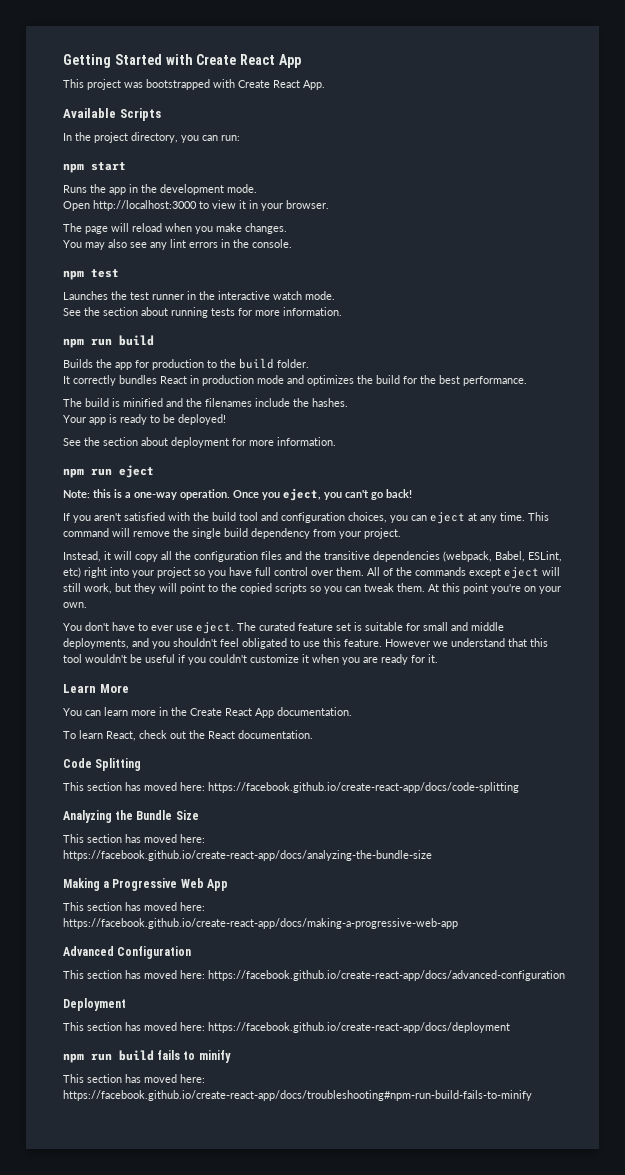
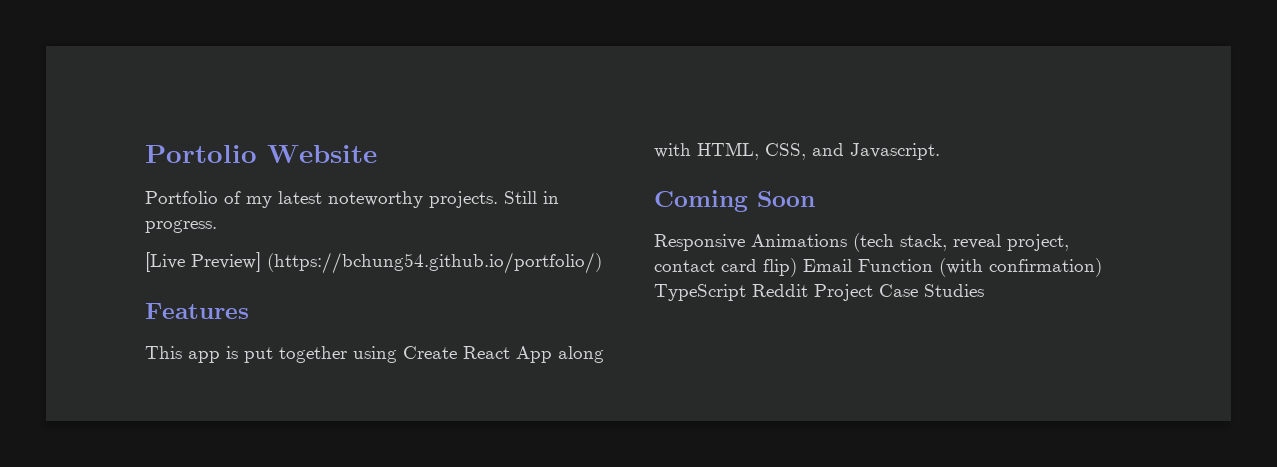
[63,54,301,68] [63,79,325,90] [63,108,161,121] [63,132,240,143] [63,162,126,173] [63,184,257,195] [63,200,329,211] [63,223,287,234] [63,239,292,250] [63,269,119,280] [63,291,335,300] [63,307,342,318] [63,335,154,348] [63,358,309,370] [63,375,527,386] [63,398,348,407] [63,414,226,425] [63,437,336,448] [63,465,154,478] [63,488,412,501] [63,512,549,524] [63,528,401,539] [63,551,562,562] [63,567,560,579] [63,583,561,594] [63,602,87,608] [63,622,504,634] [63,638,548,649] [63,654,438,665] [63,684,129,693] [63,707,352,718] [63,730,313,741] [63,758,142,771] [63,782,519,793] [63,810,199,823] [63,834,205,843] [63,850,432,861] [63,878,228,891] [63,902,205,911] [63,918,458,929] [63,946,192,959] [63,970,565,981] [63,998,126,1011] [63,1022,510,1033] [63,1050,231,1063] [63,1074,205,1083] [63,1090,532,1101] Getting Started with Create React App // This project was bootstrapped with Create React App. // Available Scripts // In the project directory, you can run: // npm start // Runs the app in the development mode. // Open http://localhost:3000 to view it in your browser. // The page will reload when you make changes. // You may also see any lint errors in the console. // npm test // Launches the test runner in the interactive watch mode. // See the section about running tests for more information. // npm run build // Builds the app for production to the build folder. // It correctly bundles React in production mode and optimizes the build for the best performance. // The build is minified and the filenames include the hashes. // Your app is ready to be deployed! // See the section about deployment for more information. // npm run eject // Note: this is a one-way operation. Once you eject, you can't go back! // If you aren't satisfied with the build tool and configuration choices, you can eject at any time. This command will remove the single build dependency from your project. // Instead, it will copy all the configuration files and the transitive dependencies (webpack, Babel, ESLint, etc) right into your project so you have full control over them. All of the commands except eject will still work, but they will point to the copied scripts so you can tweak them. At this point you're on your own. // You don't have to ever use eject. The curated feature set is suitable for small and middle deployments, and you shouldn't feel obligated to use this feature. However we understand that this tool wouldn't be useful if you couldn't customize it when you are ready for it. // Learn More // You can learn more in the Create React App documentation. // To learn React, check out the React documentation. // Code Splitting // This section has moved here: https://facebook.github.io/create-react-app/docs/code-splitting // Analyzing the Bundle Size // This section has moved here: https://facebook.github.io/create-react-app/docs/analyzing-the-bundle-size // Making a Progressive Web App // This section has moved here: https://facebook.github.io/create-react-app/docs/making-a-progressive-web-app // Advanced Configuration // This section has moved here: https://facebook.github.io/create-react-app/docs/advanced-configuration // Deployment // This section has moved here: https://facebook.github.io/create-react-app/docs/deployment // npm run build fails to minify // This section has moved here: https://facebook.github.io/create-react-app/docs/troubleshooting#npm-run-build-fails-to-minify -> [145,145,377,163] [145,191,559,208] [145,220,217,233] [145,252,602,274] [145,303,249,319] [145,346,604,363] [654,142,940,160] [654,190,815,212] [654,233,1069,252] [654,258,1102,277] [654,284,984,301] Portolio Website // Portfolio of my latest noteworthy projects. Still in progress. // [Live Preview] (https://bchung54.github.io/portfolio/) // Features // This app is put together using Create React App along with HTML, CSS, and Javascript. // Coming Soon // Responsive Animations (tech stack, reveal project, contact card flip) Email Function (with confirmation) TypeScript Reddit Project Case Studies

